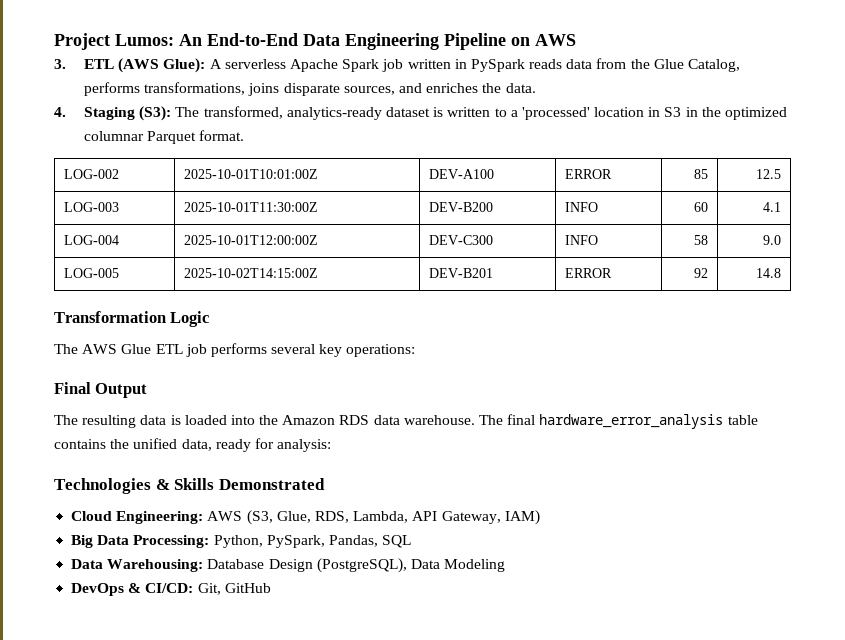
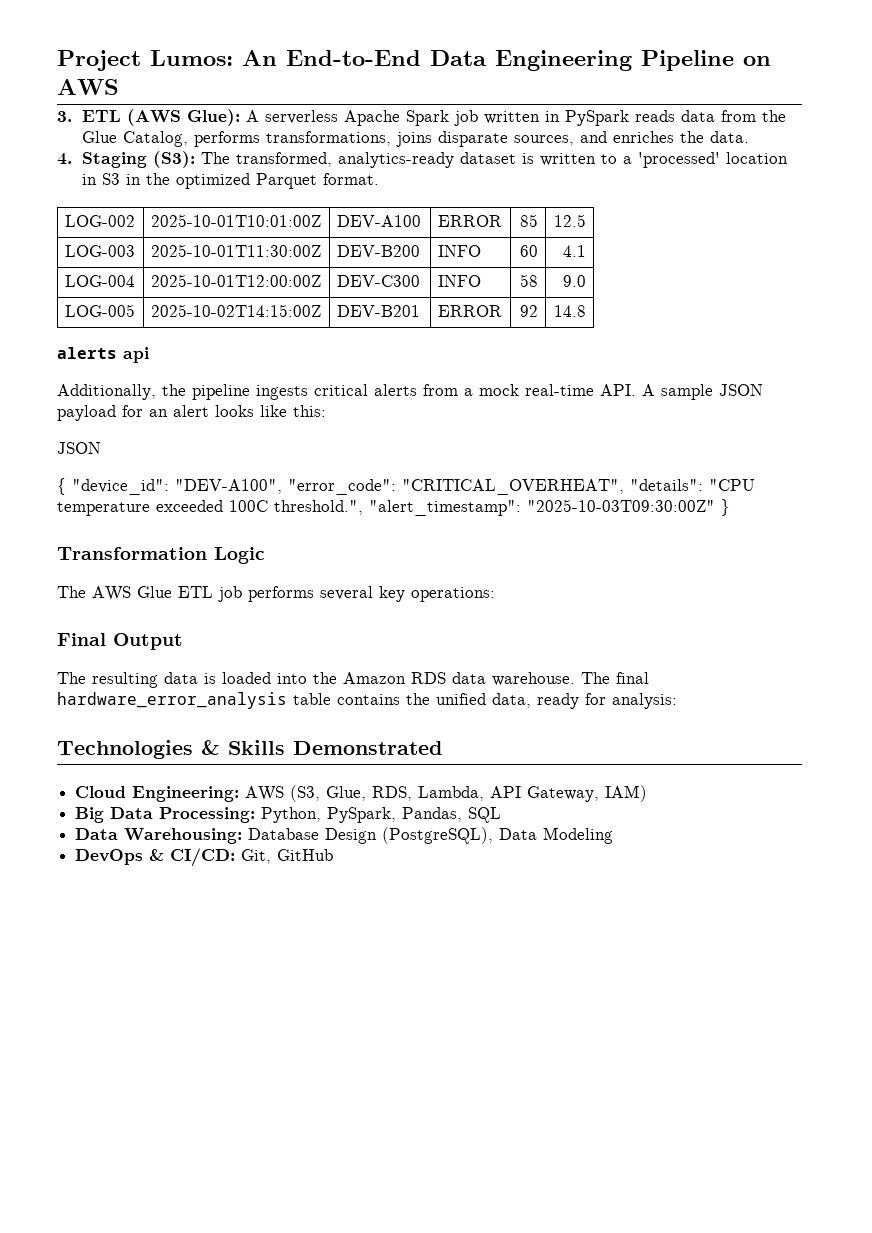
[84,131,145,141] columnar -> (250, 181) none
(781, 273) none -> [57,347,149,363] [57,384,763,400] [57,405,326,421] [57,442,101,454] [57,478,755,495] [57,499,730,516] // alerts api // Additionally, the pipeline ingests critical alerts from a mock real-time API. A sample JSON payload for an alert looks like this: // JSON // { "device_id": "DEV-A100", "error_code": "CRITICAL_OVERHEAT", "details": "CPU temperature exceeded 100C threshold.", "alert_timestamp": "2025-10-03T09:30:00Z" }

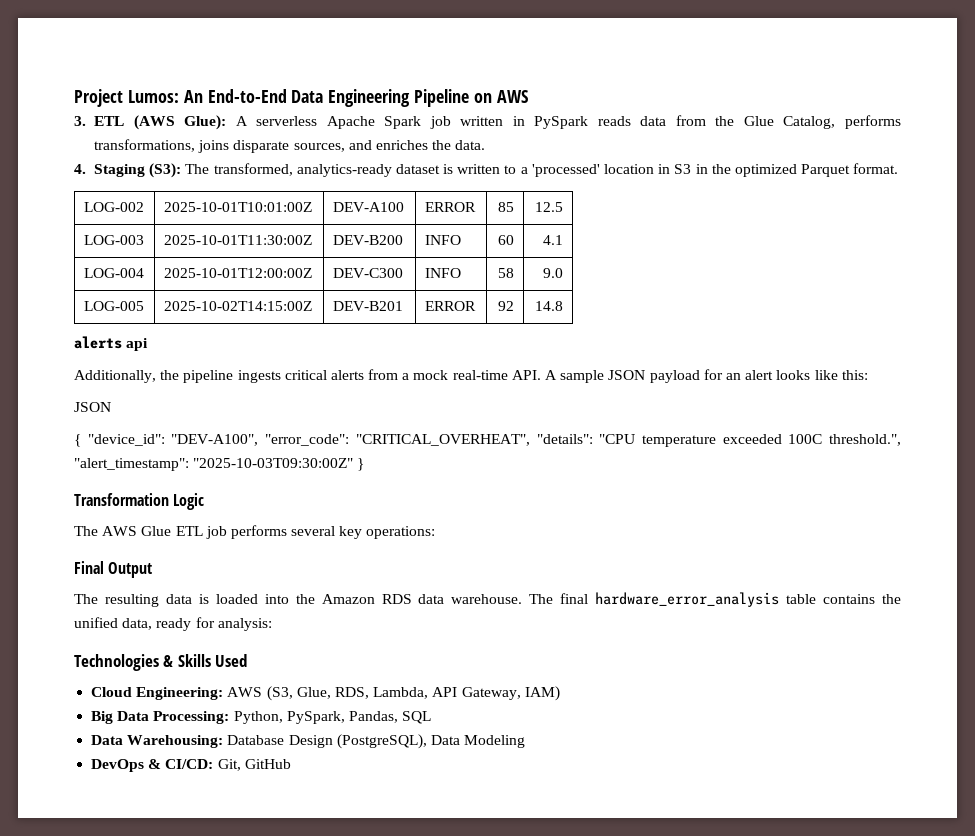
[293,741,442,755] Demonstrated -> [215,654,248,667] Used

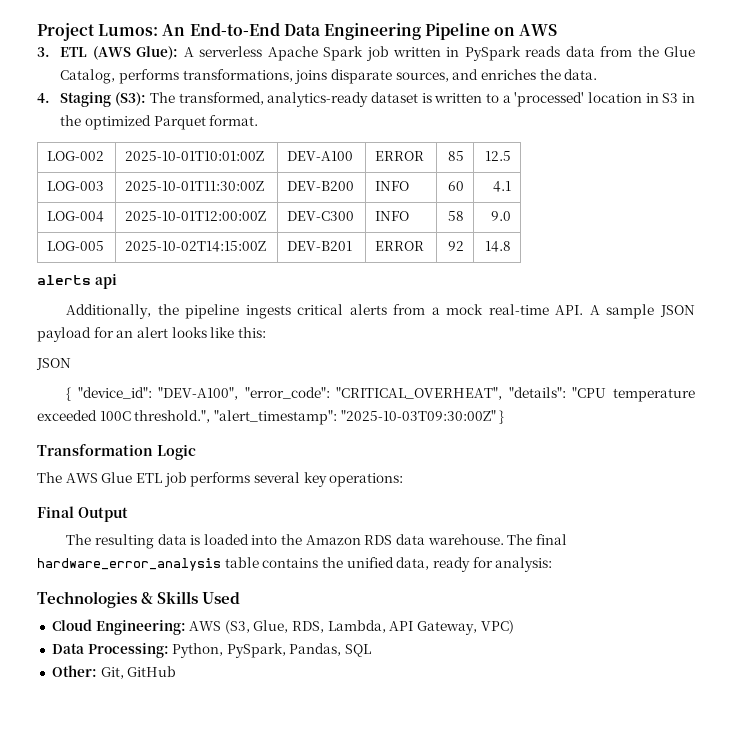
[524,686,560,701] [91,711,114,724] IAM) // Big -> [480,620,514,634] VPC) //
[91,734,526,749] [91,759,214,772] Data Warehousing: Database Design (PostgreSQL), Data Modeling // DevOps & CI/CD: -> [51,665,97,677] Other:

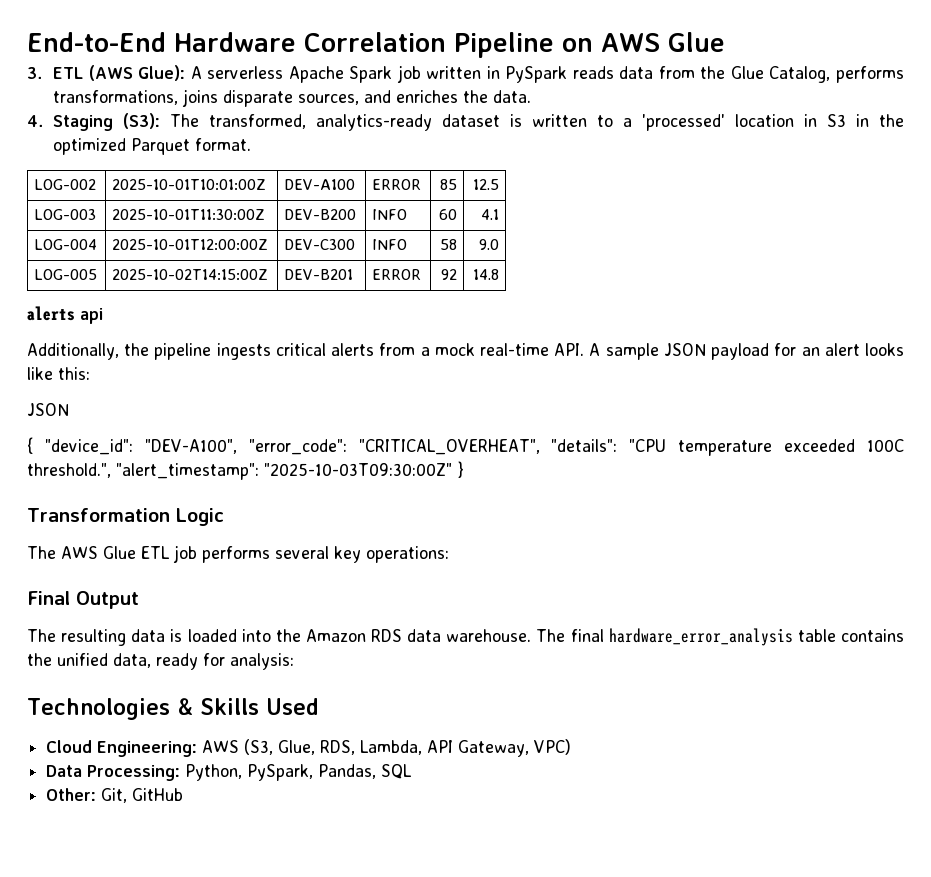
[37,22,421,41] Project Lumos: An End-to-End Data Engineering -> [27,32,446,52] End-to-End Hardware Correlation
(558, 30) none -> [667,32,725,52] Glue

